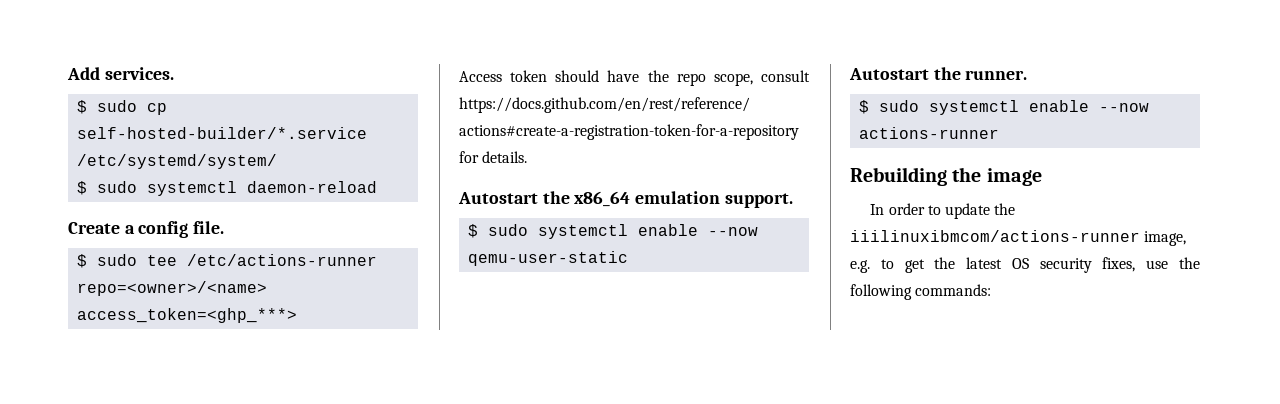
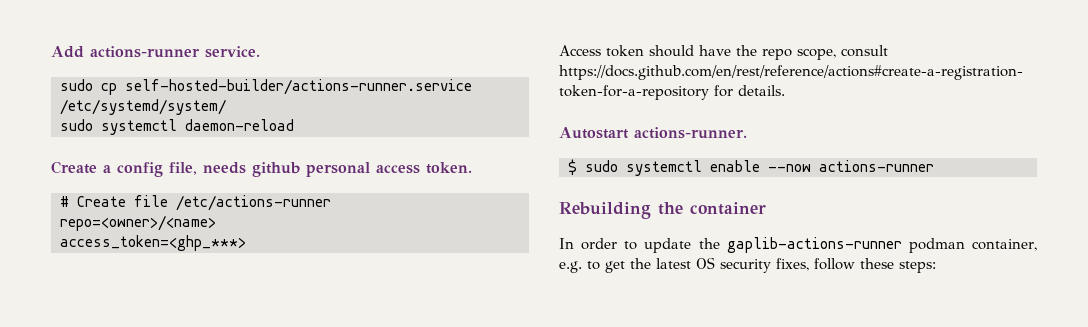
[104,67,174,80] [77,100,88,114] services. // $ -> [90,46,260,58] actions-runner service. //
[77,127,368,139] self-hosted-builder/*.service -> [125,79,472,95] self-hosted-builder/actions-runner.service
[77,181,88,195] $ -> (226, 107) none
[193,221,225,234] [77,254,178,268] file. // $ sudo tee -> [169,162,472,177] [60,195,168,207] file, needs github personal access token. // # Create file
[542,191,793,208] [468,224,759,239] [468,251,629,266] [849,67,1028,80] the x86_64 emulation support. // $ sudo systemctl enable --now qemu-user-static // Autostart the runner. -> [634,127,747,139] actions-runner.
[986,168,1042,186] image -> [690,202,766,215] container
[850,230,1187,246] iiilinuxibmcom/actions-runner image, -> [726,237,1037,253] gaplib-actions-runner podman container,
[1146,257,1200,269] [850,284,992,300] use the following commands: -> [814,258,936,273] follow these steps:

